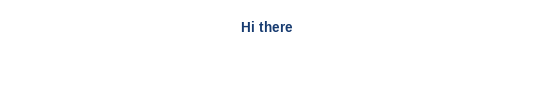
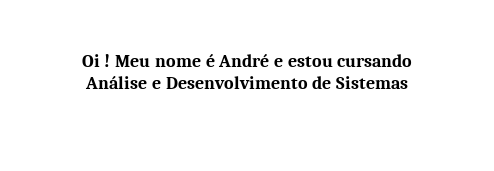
[241,21,293,32] Hi there -> [81,54,413,67] [85,76,408,89] Oi ! Meu nome é André e estou cursando Análise e Desenvolvimento de Sistemas

